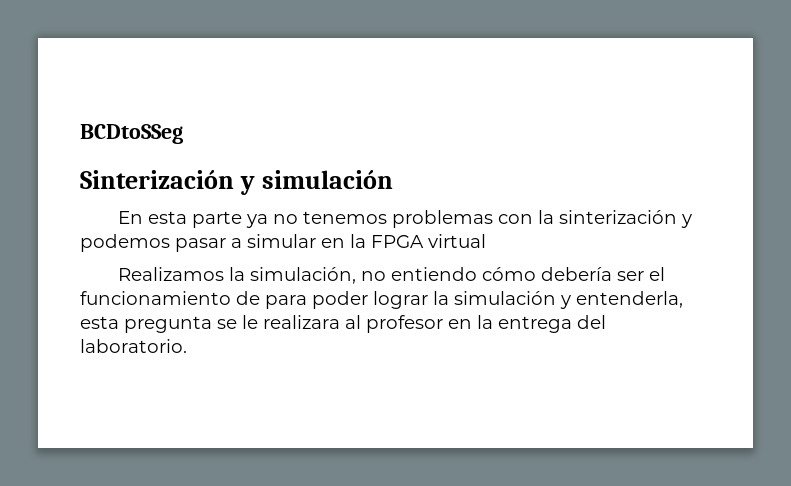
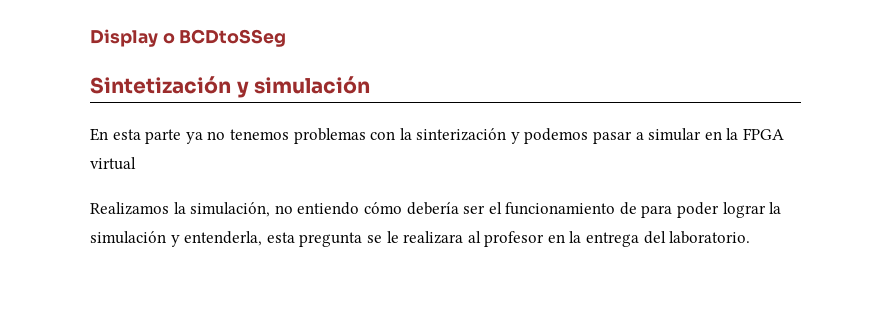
(80, 134) none -> [90,29,175,47] Display o
[80,170,234,189] Sinterización -> [90,76,231,94] Sintetización

